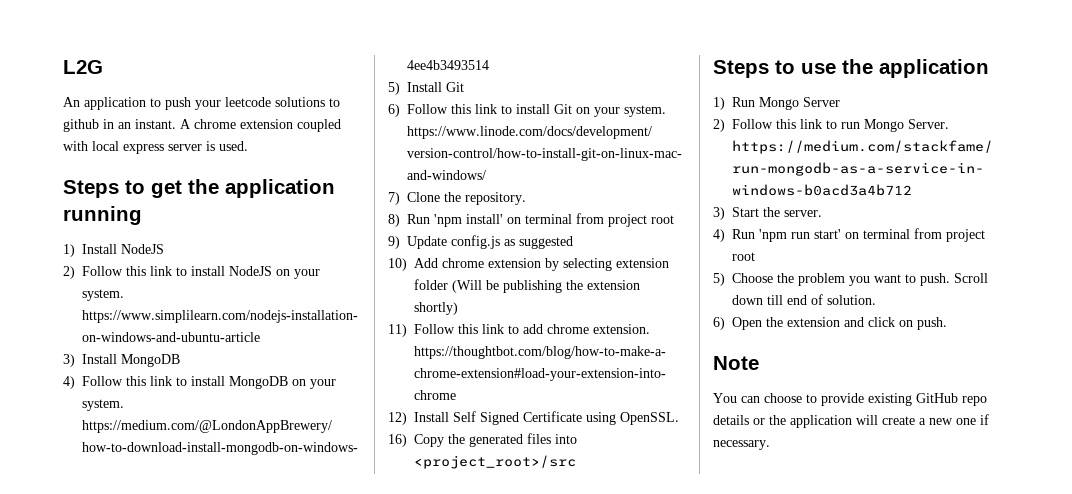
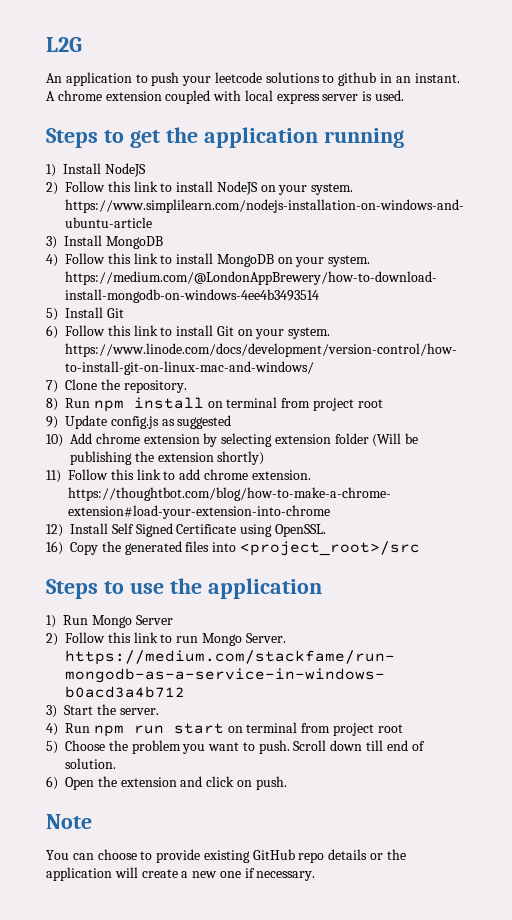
[434,214,503,227] 'npm install' -> [93,397,204,412] npm install
[759,229,841,242] 'npm run start' -> [93,723,224,737] npm run start

